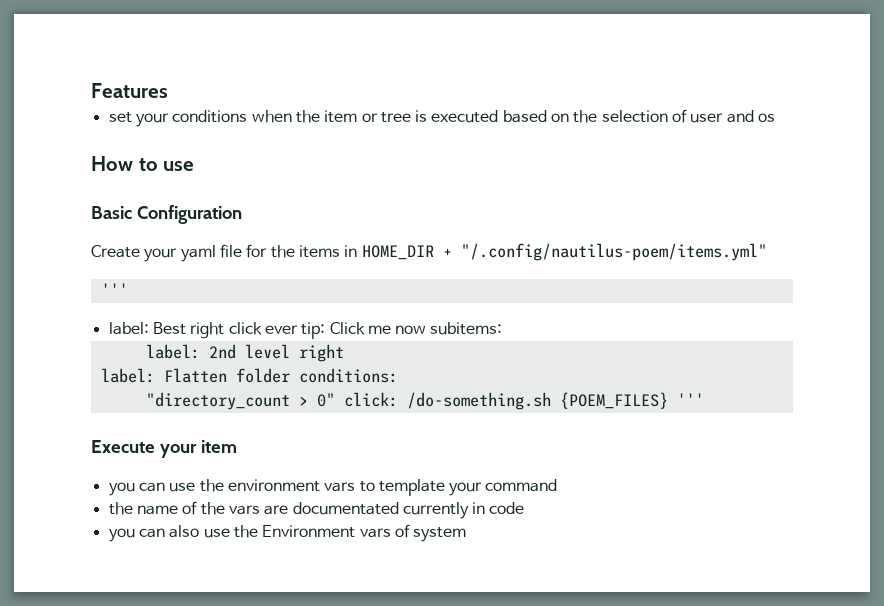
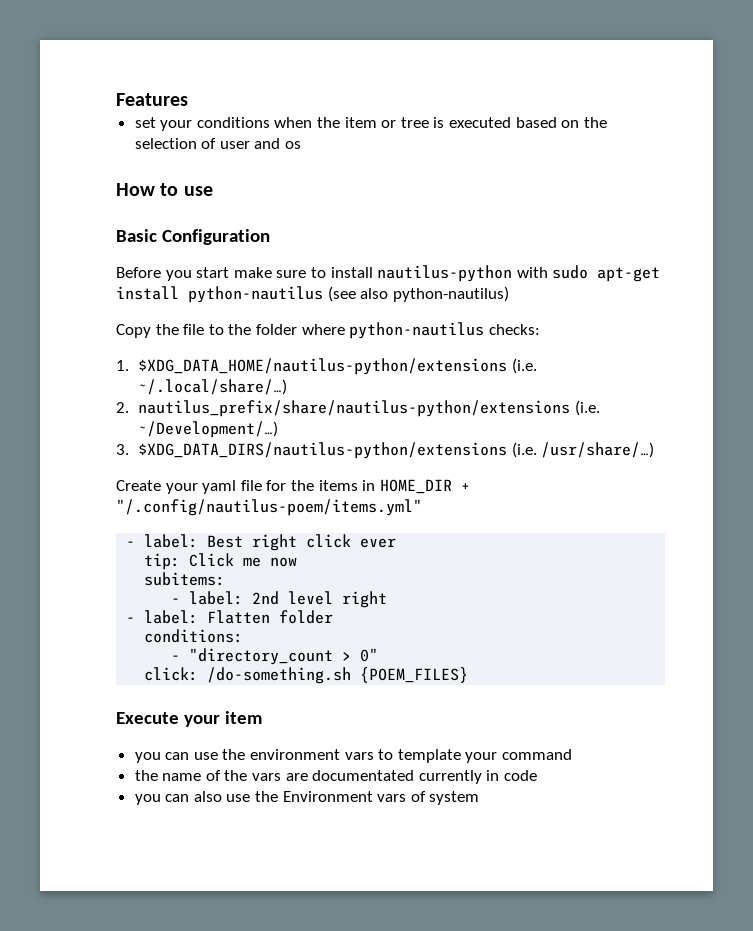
(242, 214) none -> [116,265,661,282] [116,286,509,303] [116,322,540,339] [116,358,537,375] [137,379,287,395] [116,400,600,417] [137,421,278,438] [116,442,655,459] // Before you start make sure to install nautilus-python with sudo apt-get install python-nautilus (see also python-nautilus) // Copy the file to the folder where python-nautilus checks: // 1. $XDG_DATA_HOME/nautilus-python/extensions (i.e. ~/.local/share/…) // 2. nautilus_prefix/share/nautilus-python/extensions (i.e. ~/Development/…) // 3. $XDG_DATA_DIRS/nautilus-python/extensions (i.e. /usr/share/…)
[100,283,128,296] ''' // -> [126,541,136,547] -
(298, 329) none -> (397, 543) //
(427, 329) none -> (298, 562) //
(503, 328) none -> [171,598,181,604] -
(344, 353) none -> [126,617,136,623] -
(290, 375) none -> (334, 617) //
(398, 375) none -> [171,655,181,661] -
(335, 400) none -> (379, 655) //
[676,393,704,406] ''' -> (469, 675) none

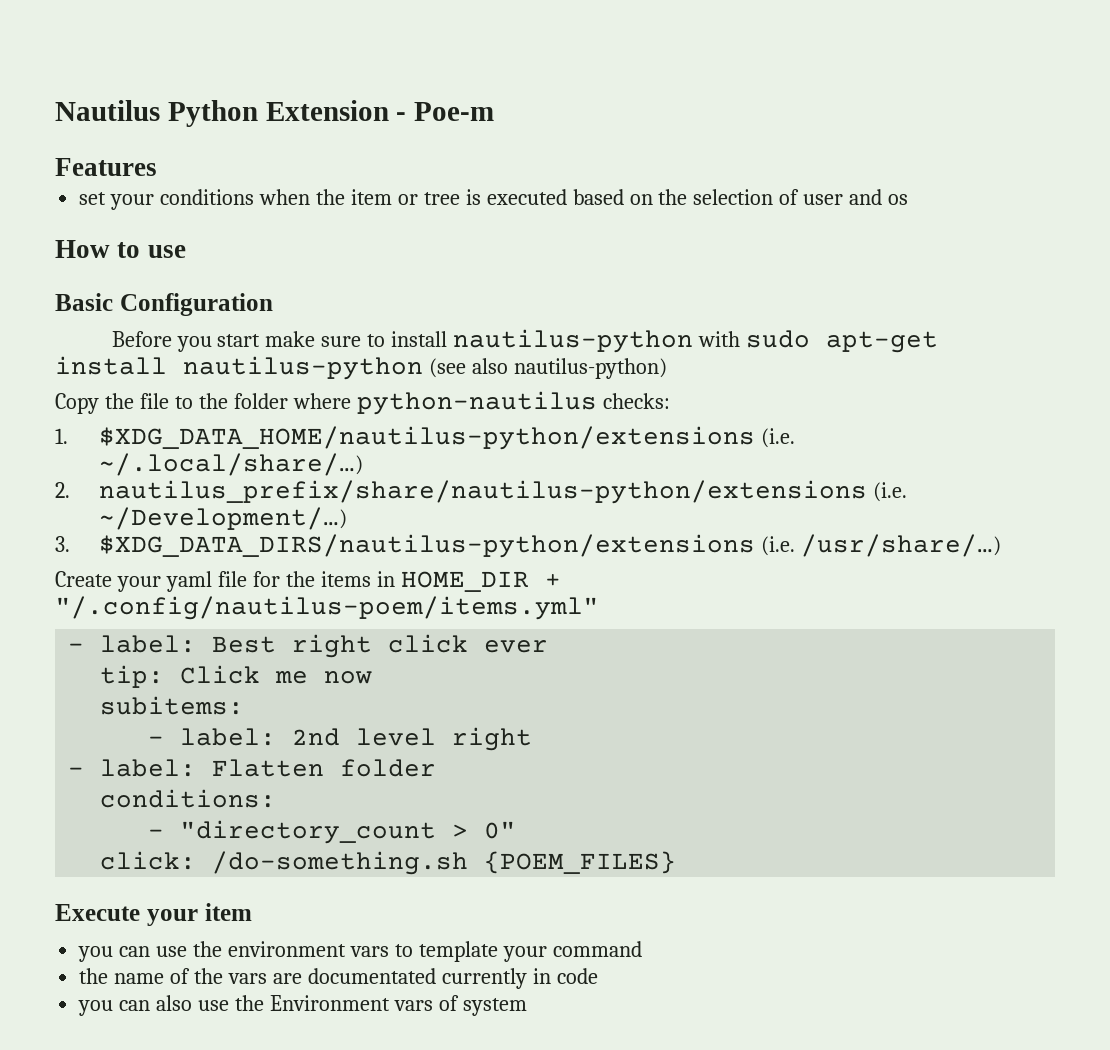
(116, 99) none -> [55,100,495,127] Nautilus Python Extension - Poe-m //
[188,286,323,303] python-nautilus -> [183,356,423,380] nautilus-python
[392,286,509,302] python-nautilus) -> [513,358,667,379] nautilus-python)

